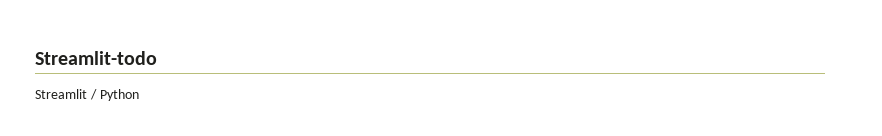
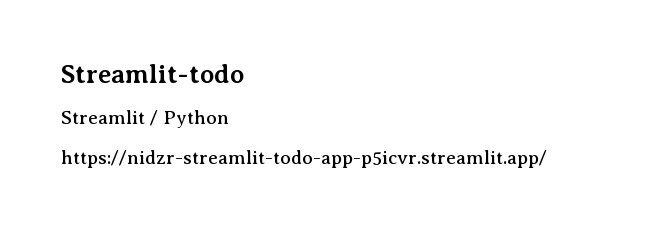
(139, 95) none -> [61,150,547,168] // https://nidzr-streamlit-todo-app-p5icvr.streamlit.app/

